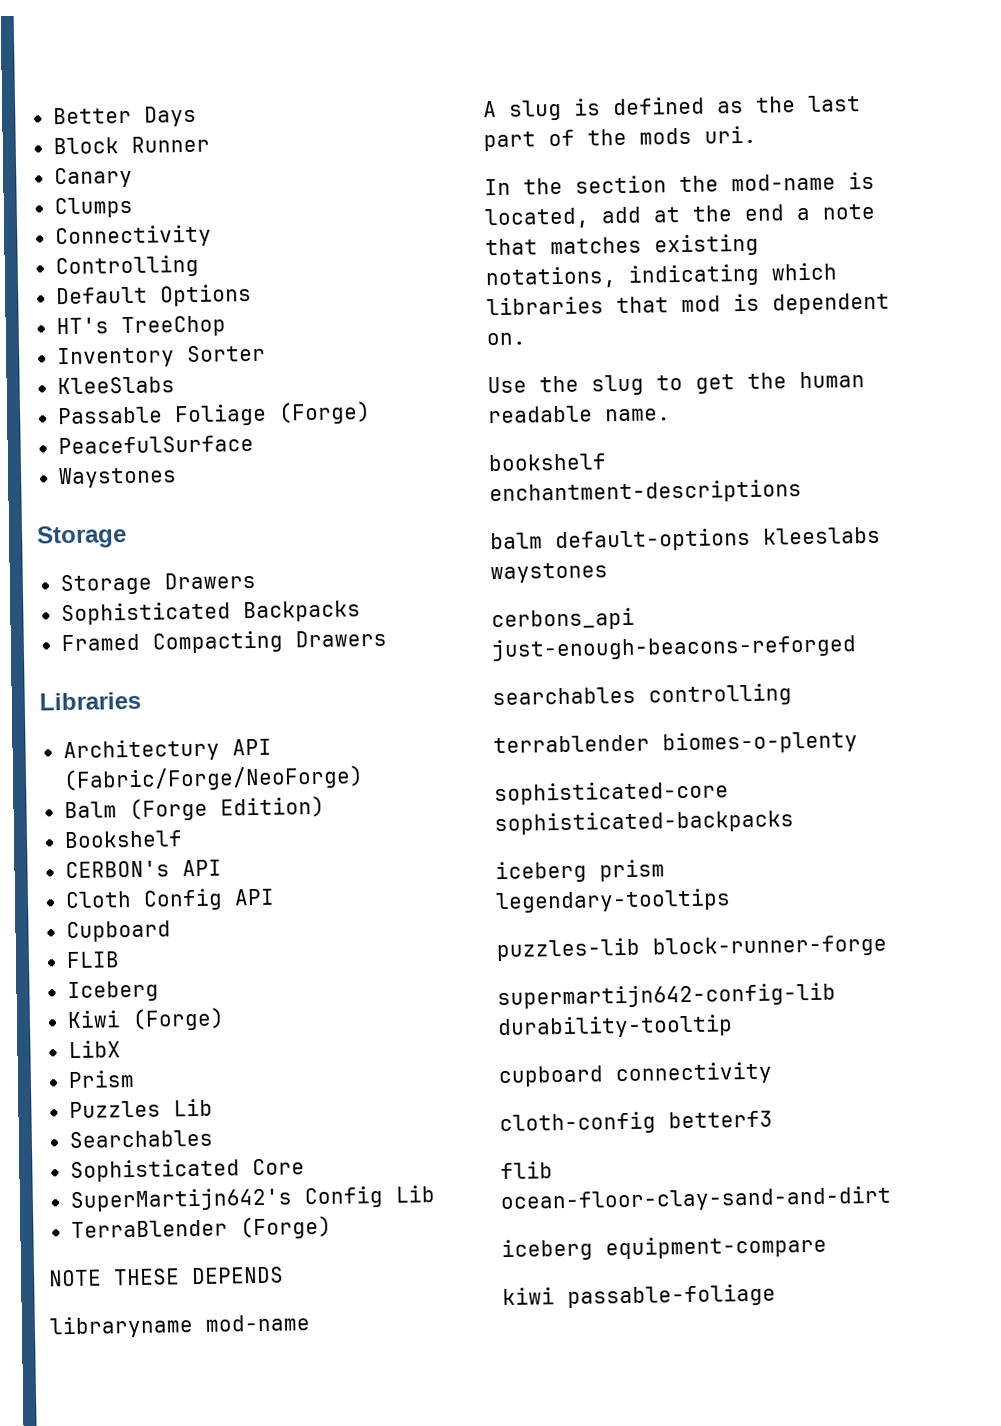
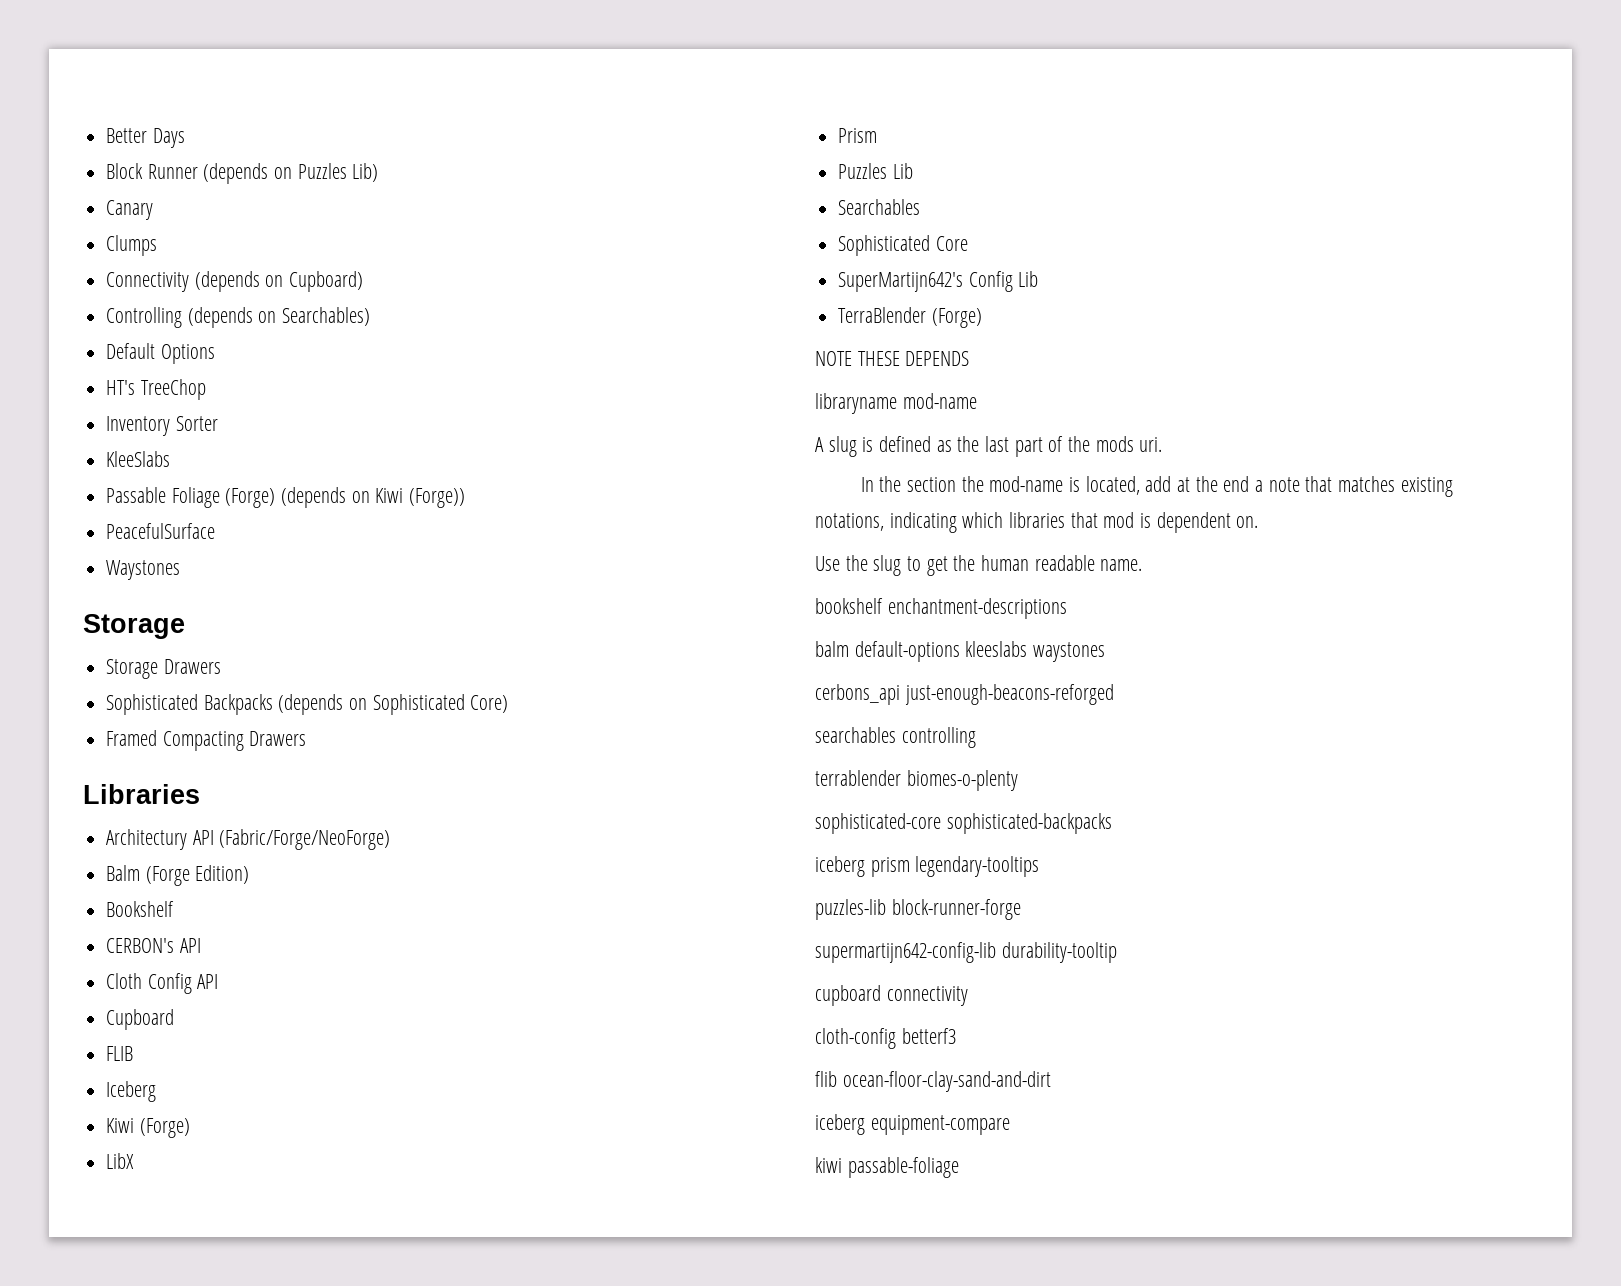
(210, 144) none -> [203,163,379,184] (depends on Puzzles Lib)
[54,254,199,279] // Controlling -> [194,271,364,292] [106,307,371,328] (depends on Cupboard) // Controlling (depends on Searchables)
(371, 413) none -> [281,487,466,508] (depends on Kiwi (Forge))
(361, 611) none -> [278,694,509,715] (depends on Sophisticated Core)

